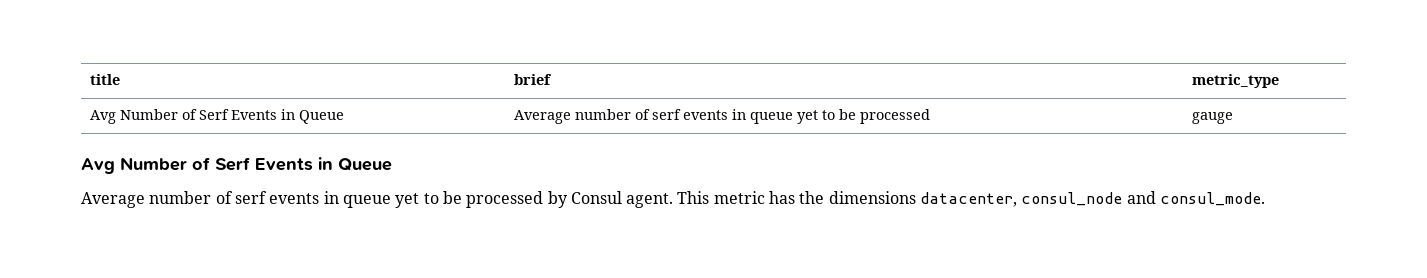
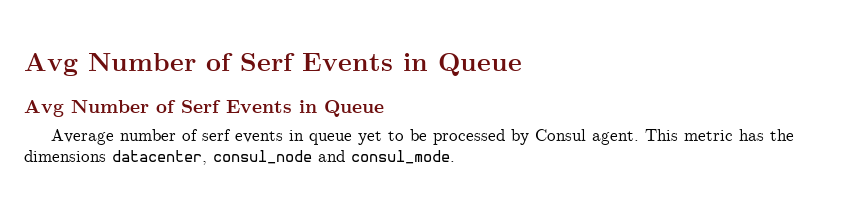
[90,74,121,85] [514,74,552,85] [1192,74,1280,88] [90,109,345,124] [514,109,931,124] [1192,112,1234,124] title | brief | metric_type // Avg Number of Serf Events in Queue | Average number of serf events in queue yet to be processed | gauge -> [24,53,522,76] Avg Number of Serf Events in Queue

